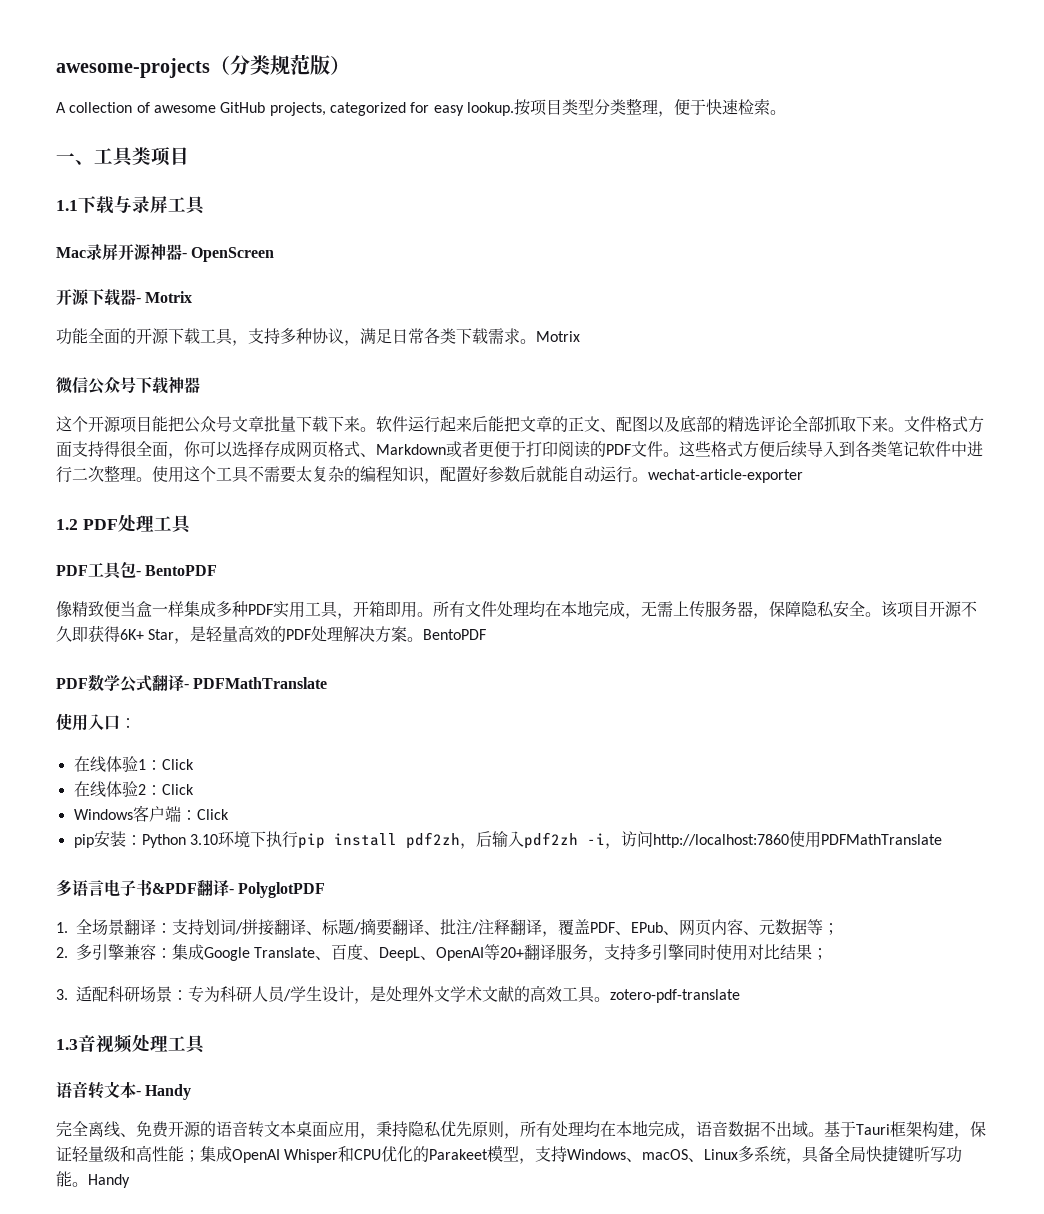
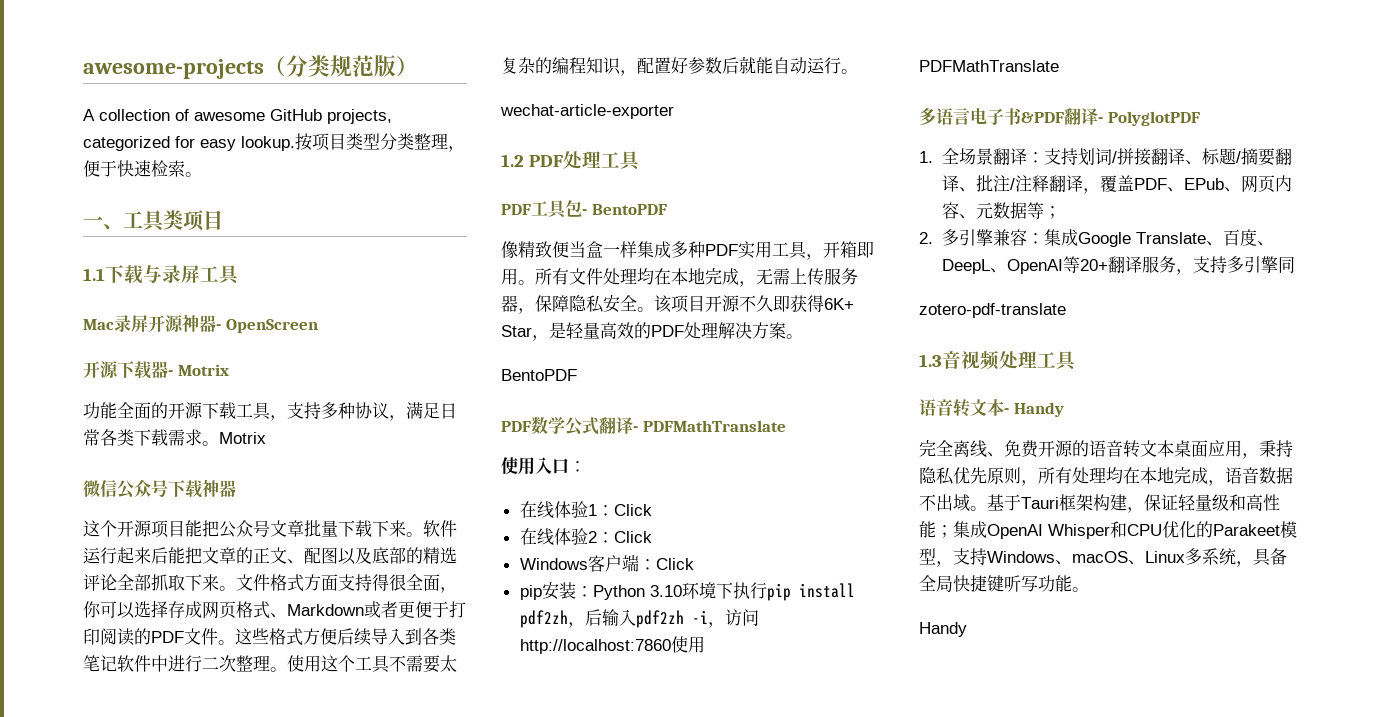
(648, 479) none -> (858, 71) //
(424, 639) none -> (803, 336) //
(821, 839) none -> (705, 644) //
[700,944,829,961] [56,985,610,1004] 时使用对比结果； // 3.适配科研场景：专为科研人员/学生设计，是处理外文学术文献的高效工具。 -> (1295, 264) //
(88, 1184) none -> (1089, 589) //

